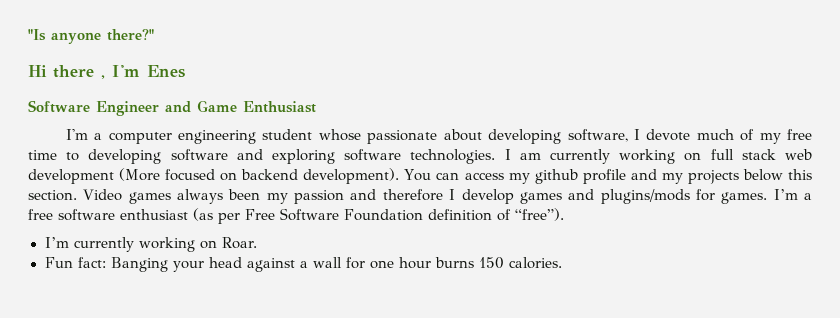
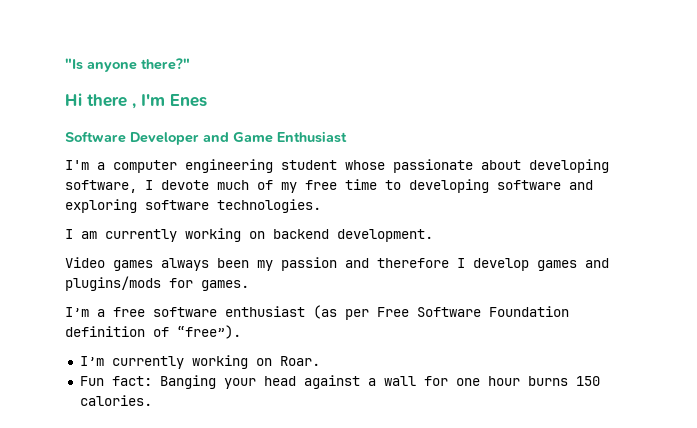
[96,101,159,116] Engineer -> [130,132,199,145] Developer
(496, 156) none -> (321, 206) //
[710,149,813,160] [28,168,812,184] [28,190,77,201] full stack web development (More focused on backend development). You can access my github profile and my projects below this section. -> [273,229,433,242] backend development. //
(768, 198) none -> (249, 285) //

